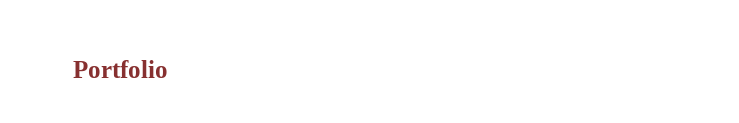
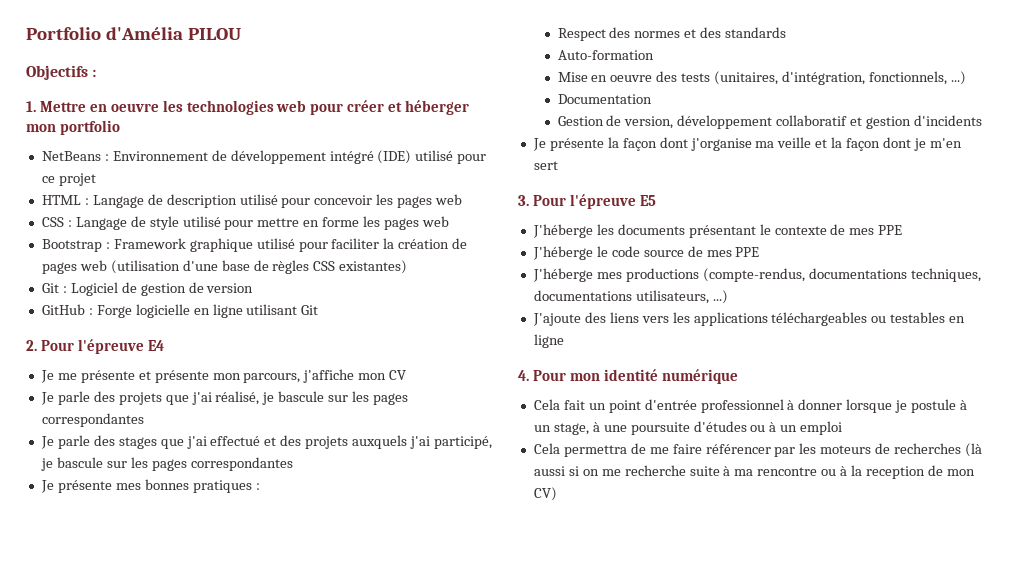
(168, 69) none -> [105,27,241,40] [26,65,97,80] [26,100,470,115] [26,120,120,135] [41,150,487,164] [41,173,96,186] [41,194,463,208] [41,216,449,230] [41,238,468,252] [41,260,408,274] [41,282,254,296] [41,304,319,318] [26,339,164,354] [40,369,407,383] [40,391,409,405] [41,413,144,427] [40,435,492,449] [40,457,293,471] [40,479,260,493] [557,27,787,41] [557,50,654,60] [557,71,966,85] [557,94,652,104] [557,115,982,129] [532,137,962,151] [533,161,558,170] [518,194,656,209] [532,224,903,238] [532,246,760,260] [532,268,981,282] [533,290,728,304] [532,312,966,326] [533,334,564,348] [518,369,738,384] [533,399,968,413] [533,421,843,435] [533,443,983,457] [533,465,975,479] [533,487,557,501] d'Amélia PILOU // Objectifs : // 1. Mettre en oeuvre les technologies web pour créer et héberger mon portfolio // NetBeans : Environnement de développement intégré (IDE) utilisé pour ce projet // HTML : Langage de description utilisé pour concevoir les pages web // CSS : Langage de style utilisé pour mettre en forme les pages web // Bootstrap : Framework graphique utilisé pour faciliter la création de pages web (utilisation d'une base de règles CSS existantes) // Git : Logiciel de gestion de version // GitHub : Forge logicielle en ligne utilisant Git // 2. Pour l'épreuve E4 // Je me présente et présente mon parcours, j'affiche mon CV // Je parle des projets que j'ai réalisé, je bascule sur les pages correspondantes // Je parle des stages que j'ai effectué et des projets auxquels j'ai participé, je bascule sur les pages correspondantes // Je présente mes bonnes pratiques : // Respect des normes et des standards // Auto-formation // Mise en oeuvre des tests (unitaires, d'intégration, fonctionnels, ...) // Documentation // Gestion de version, développement collaboratif et gestion d'incidents // Je présente la façon dont j'organise ma veille et la façon dont je m'en sert // 3. Pour l'épreuve E5 // J'héberge les documents présentant le contexte de mes PPE // J'héberge le code source de mes PPE // J'héberge mes productions (compte-rendus, documentations techniques, documentations utilisateurs, ...) // J'ajoute des liens vers les applications téléchargeables ou testables en ligne // 4. Pour mon identité numérique // Cela fait un point d'entrée professionnel à donner lorsque je postule à un stage, à une poursuite d'études ou à un emploi // Cela permettra de me faire référencer par les moteurs de recherches (là aussi si on me recherche suite à ma rencontre ou à la reception de mon CV)

